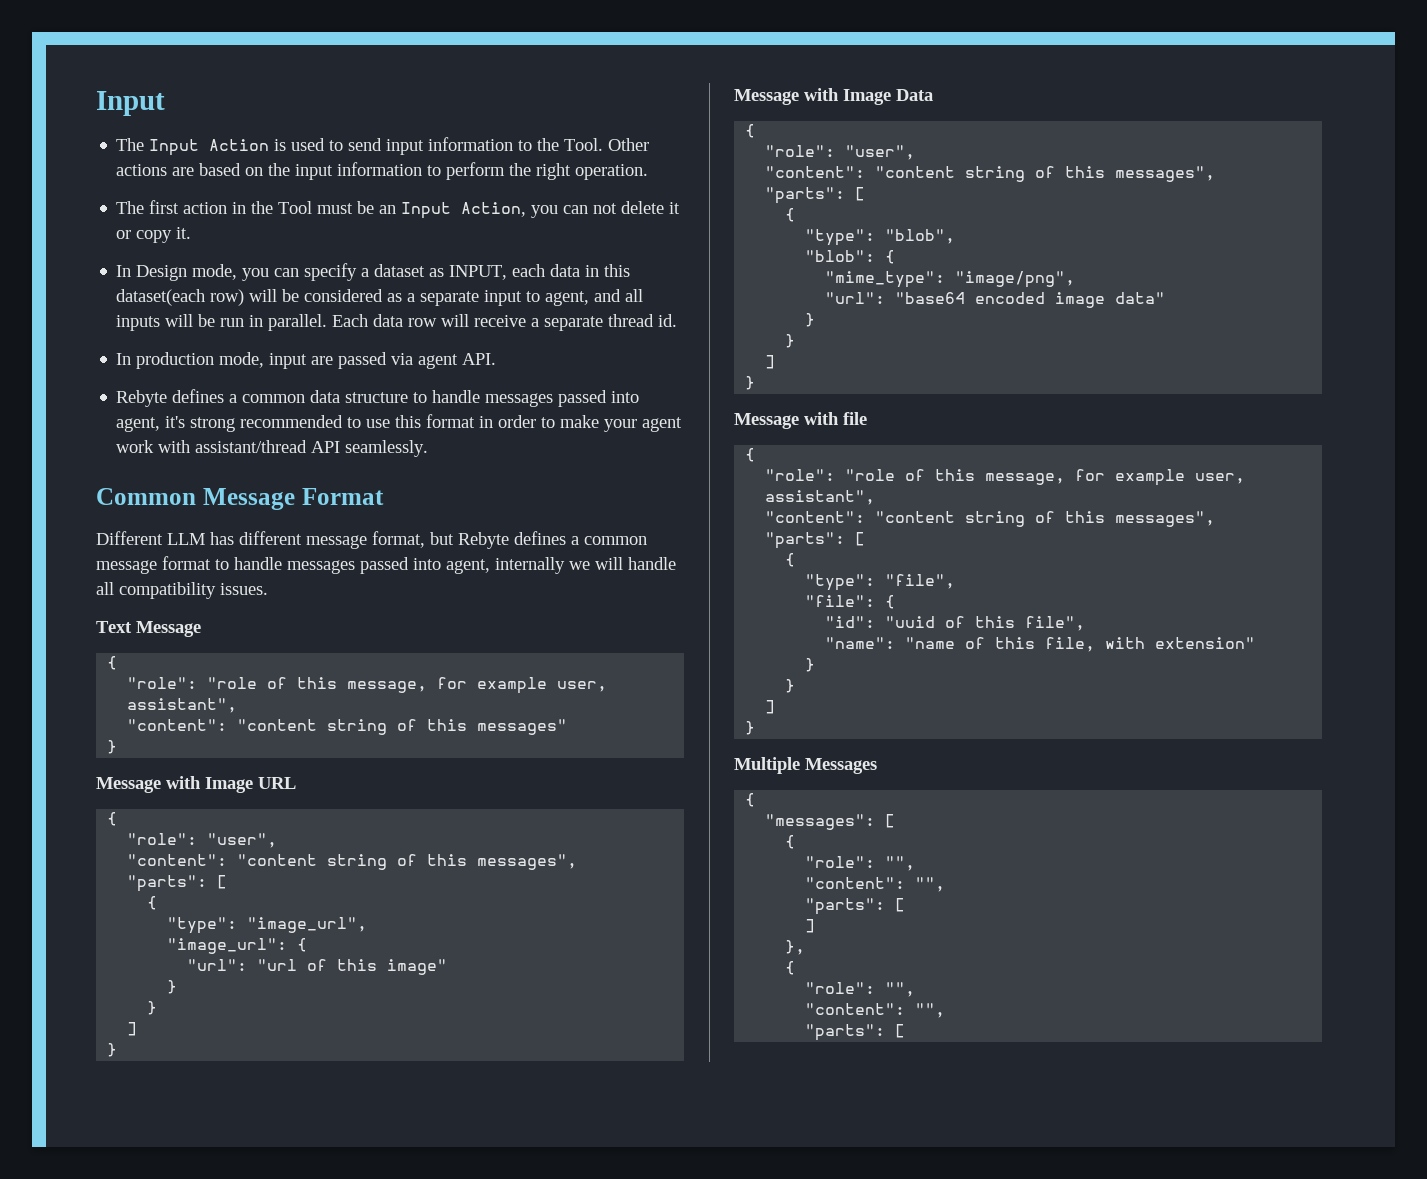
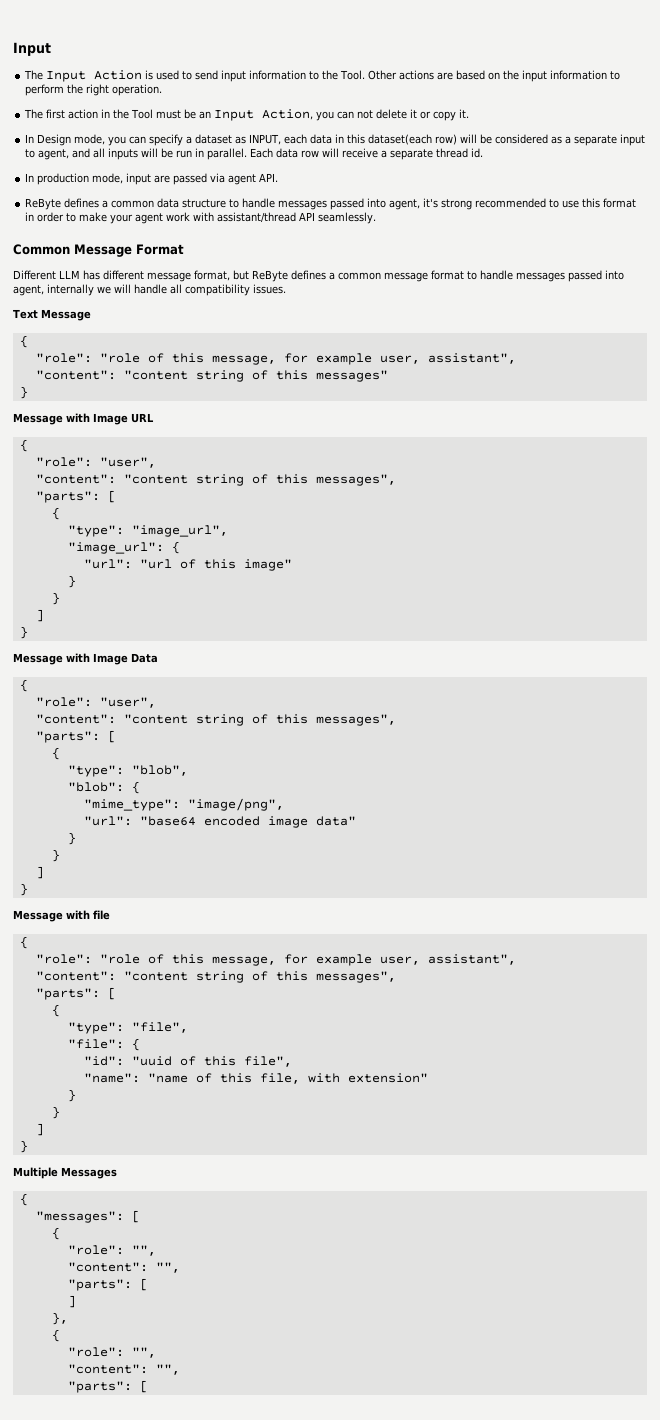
[116,390,168,407] Rebyte -> [25,198,62,210] ReByte
[458,532,509,549] Rebyte -> [252,270,288,282] ReByte

